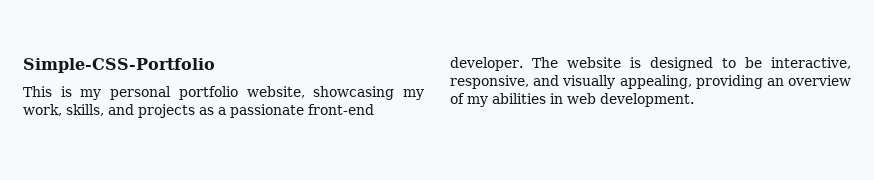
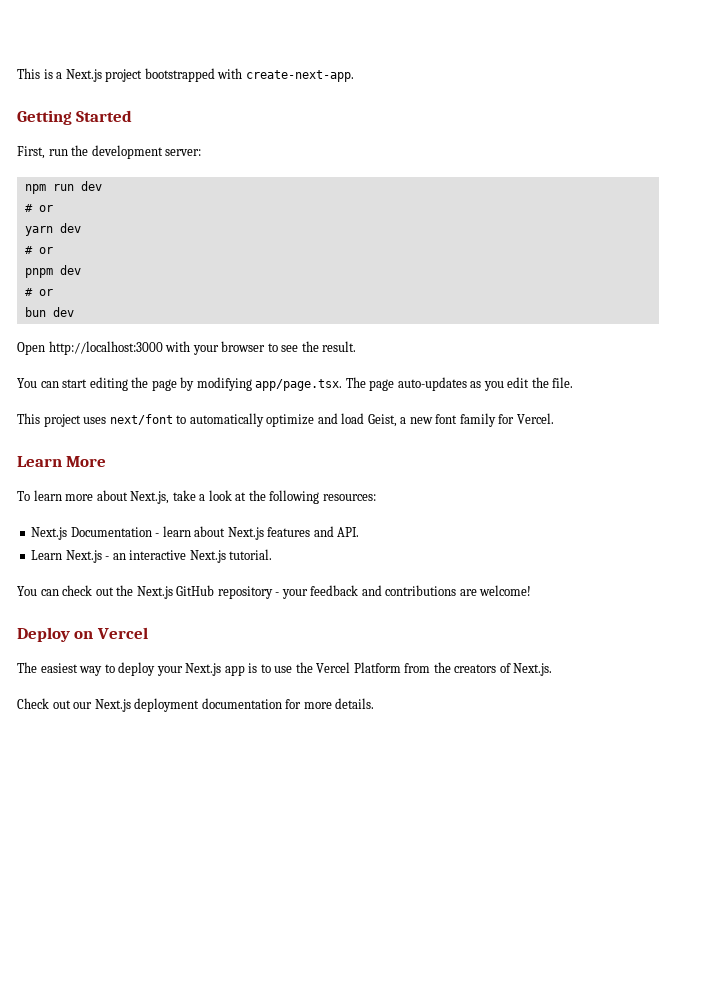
[23,58,215,73] [23,86,424,100] [23,104,374,118] [450,57,851,71] [450,75,851,89] [450,93,694,107] Simple-CSS-Portfolio // This is my personal portfolio website, showcasing my work, skills, and projects as a passionate front-end developer. The website is designed to be interactive, responsive, and visually appealing, providing an overview of my abilities in web development. -> [17,68,354,82] [17,110,133,125] [17,145,202,159] [24,181,102,194] [24,204,53,212] [24,223,81,236] [24,246,53,254] [24,265,81,278] [24,288,53,296] [24,307,74,317] [17,341,357,355] [17,377,574,391] [17,413,554,427] [17,456,107,467] [17,490,376,504] [31,526,360,540] [31,549,273,563] [17,585,532,599] [17,627,148,642] [17,662,553,676] [17,698,375,712] This is a Next.js project bootstrapped with create-next-app. // Getting Started // First, run the development server: // npm run dev // # or // yarn dev // # or // pnpm dev // # or // bun dev // Open http://localhost:3000 with your browser to see the result. // You can start editing the page by modifying app/page.tsx. The page auto-updates as you edit the file. // This project uses next/font to automatically optimize and load Geist, a new font family for Vercel. // Learn More // To learn more about Next.js, take a look at the following resources: // Next.js Documentation - learn about Next.js features and API. // Learn Next.js - an interactive Next.js tutorial. // You can check out the Next.js GitHub repository - your feedback and contributions are welcome! // Deploy on Vercel // The easiest way to deploy your Next.js app is to use the Vercel Platform from the creators of Next.js. // Check out our Next.js deployment documentation for more details.

